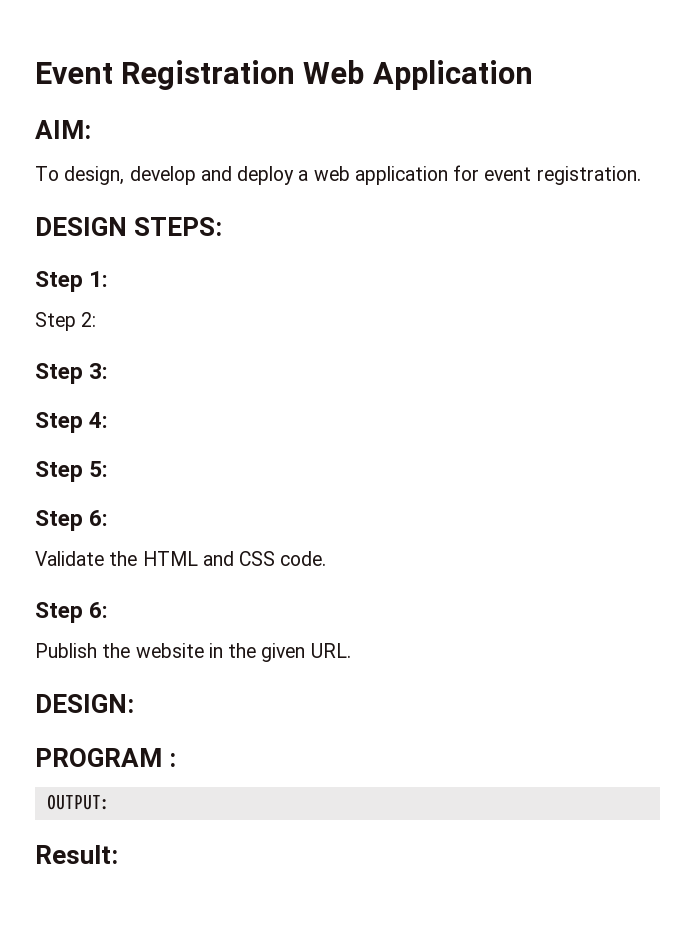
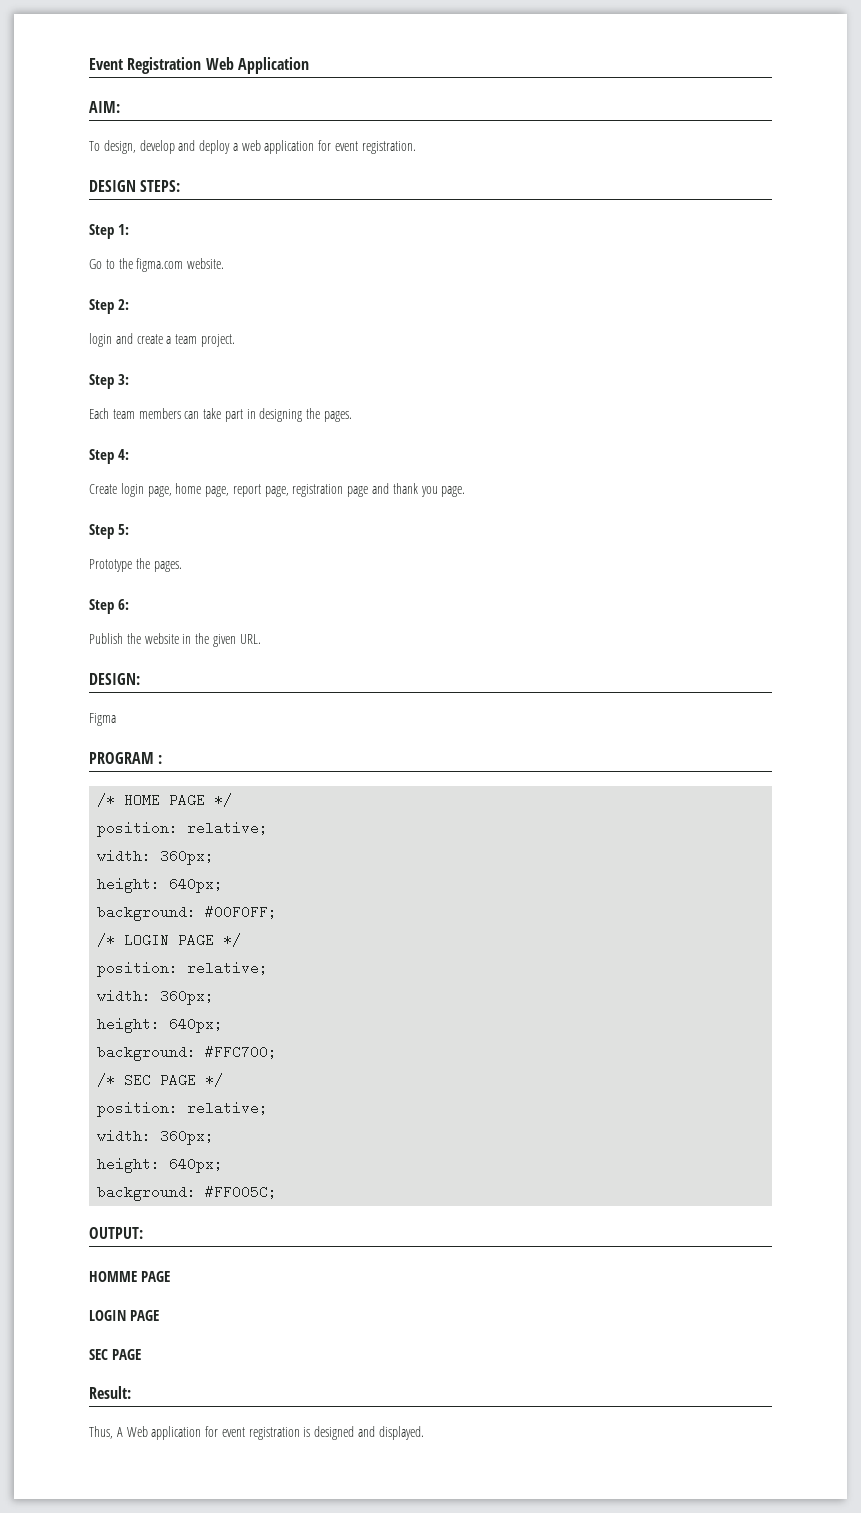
[35,312,97,331] [35,363,109,384] [35,412,109,433] [35,461,109,482] [35,510,109,531] [35,551,327,566] Step 2: // Step 3: // Step 4: // Step 5: // Step 6: // Validate the HTML and CSS code. -> [89,258,225,272] [89,299,129,314] [89,333,235,347] [89,374,129,389] [89,408,353,422] [89,449,129,464] [89,483,466,497] [89,524,129,539] [89,558,182,572] Go to the figma.com website. // Step 2: // login and create a team project. // Step 3: // Each team members can take part in designing the pages. // Step 4: // Create login page, home page, report page, registration page and thank you page. // Step 5: // Prototype the pages.
(134, 703) none -> [89,713,116,726] // Figma
[46,794,110,810] [35,845,118,864] OUTPUT: // Result: -> [97,793,233,807] [97,821,269,837] [97,849,215,865] [97,877,224,893] [97,905,278,921] [97,933,242,947] [97,961,269,977] [97,989,215,1005] [97,1017,224,1033] [97,1045,278,1061] [97,1073,224,1087] [97,1101,269,1117] [97,1129,215,1145] [97,1157,224,1173] [97,1185,278,1201] [89,1227,143,1239] [89,1271,170,1282] [89,1310,159,1321] [89,1349,141,1360] [89,1386,131,1399] [89,1426,424,1440] /* HOME PAGE */ // position: relative; // width: 360px; // height: 640px; // background: #00F0FF; // /* LOGIN PAGE */ // position: relative; // width: 360px; // height: 640px; // background: #FFC700; // /* SEC PAGE */ // position: relative; // width: 360px; // height: 640px; // background: #FF005C; // OUTPUT: // HOMME PAGE // LOGIN PAGE // SEC PAGE // Result: // Thus, A Web application for event registration is designed and displayed.

